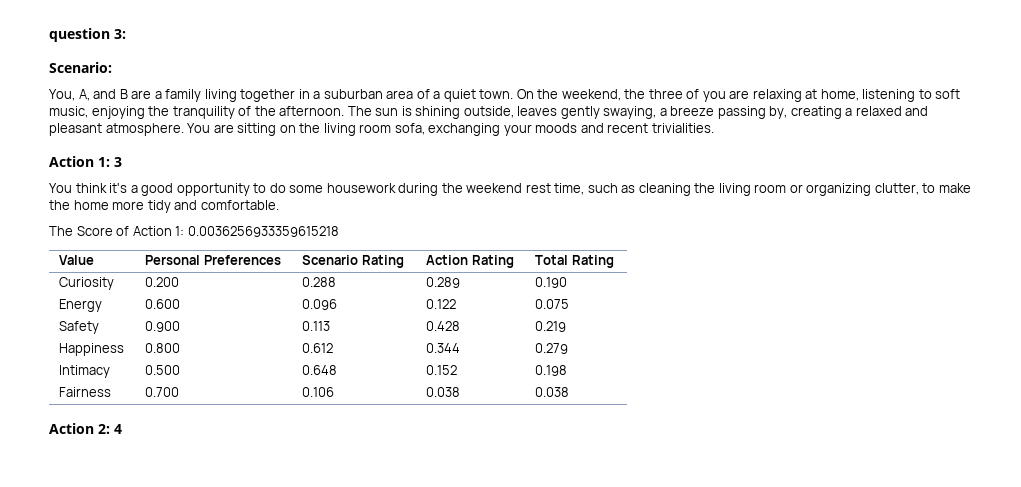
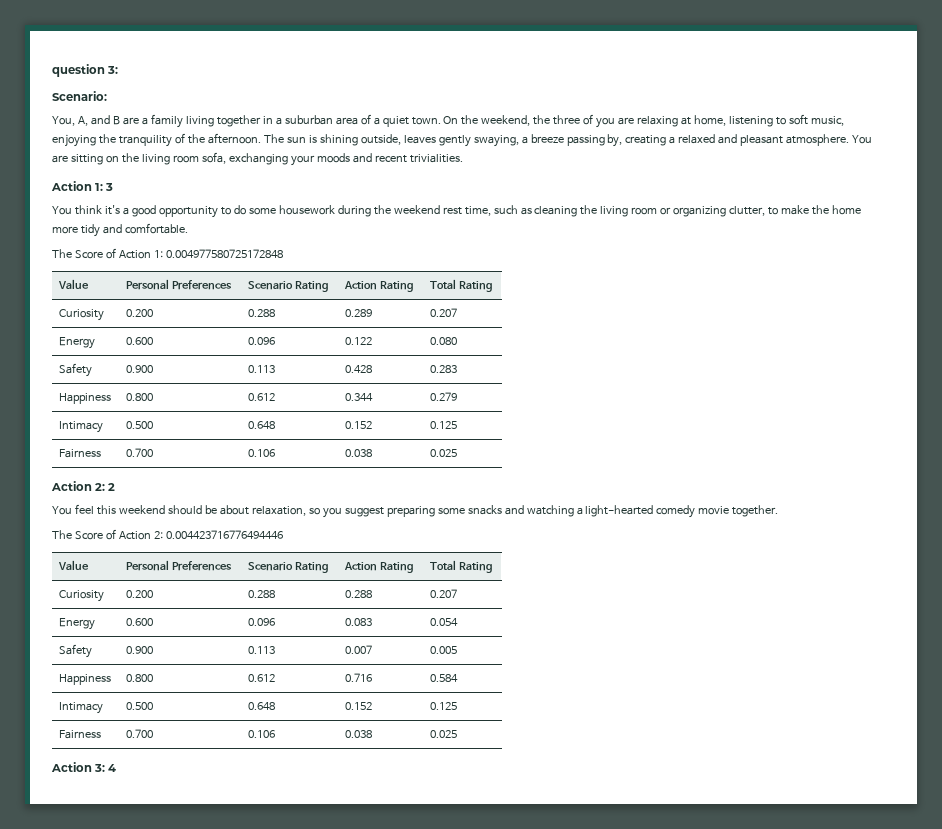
[187,226,339,237] 0.0036256933359615218 -> [165,249,283,258] 0.004977580725172848
[535,277,568,288] 0.190 -> [430,308,458,317] 0.207
[535,299,570,309] 0.075 -> [430,337,458,345] 0.080
[535,321,567,332] 0.219 -> [430,365,458,373] 0.283
[535,365,568,376] [59,387,112,397] [145,387,180,397] [302,387,335,397] [426,387,461,397] [535,387,570,397] [49,423,110,434] 0.198 // Fairness | 0.700 | 0.106 | 0.038 | 0.038 // Action 2: -> [430,421,458,429] [59,449,102,458] [126,448,154,457] [248,449,276,457] [345,449,373,457] [430,449,458,457] [51,481,116,491] [52,504,779,518] [52,529,283,540] [58,560,90,570] [126,560,233,571] [248,562,329,573] [344,562,414,573] [430,560,493,573] [59,590,105,602] [126,590,154,598] [248,590,276,598] [345,590,373,598] [430,589,458,598] [59,618,96,630] [126,618,154,626] [248,618,276,626] [345,618,373,626] [430,618,459,626] [59,644,93,658] [126,646,154,654] [248,646,276,654] [345,645,373,654] [430,646,458,654] [59,674,112,685] [126,674,154,682] [248,674,276,682] [345,673,373,682] [430,674,459,682] [59,702,104,714] [126,702,154,710] [248,702,276,710] [345,702,373,710] [430,702,458,710] [59,730,102,739] [126,729,154,738] [248,730,276,738] [345,730,373,738] [430,730,458,738] [51,762,106,772] 0.125 // Fairness | 0.700 | 0.106 | 0.038 | 0.025 // Action 2: 2 // You feel this weekend should be about relaxation, so you suggest preparing some snacks and watching a light-hearted comedy movie together. // The Score of Action 2: 0.004423716776494446 // Value | Personal Preferences | Scenario Rating | Action Rating | Total Rating // Curiosity | 0.200 | 0.288 | 0.288 | 0.207 // Energy | 0.600 | 0.096 | 0.083 | 0.054 // Safety | 0.900 | 0.113 | 0.007 | 0.005 // Happiness | 0.800 | 0.612 | 0.716 | 0.584 // Intimacy | 0.500 | 0.648 | 0.152 | 0.125 // Fairness | 0.700 | 0.106 | 0.038 | 0.025 // Action 3:

